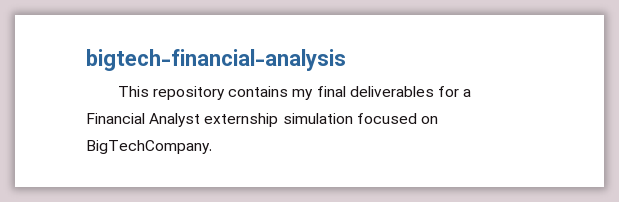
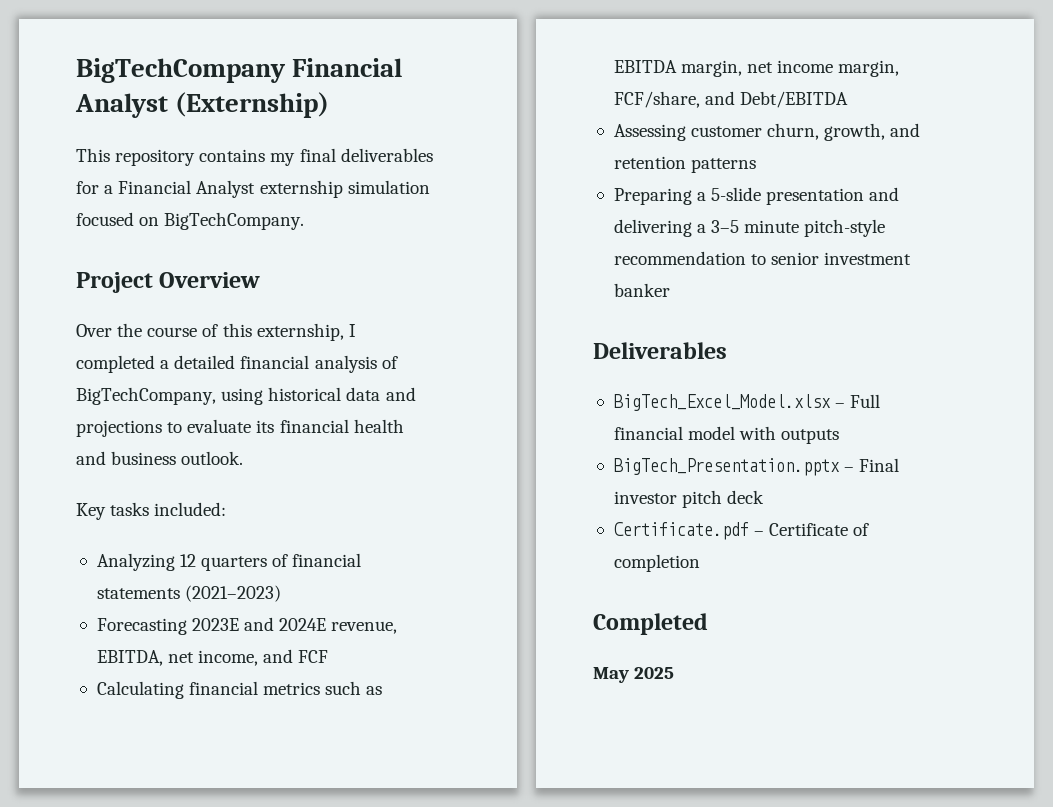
[86,49,346,71] bigtech-financial-analysis -> [76,58,403,83] [75,92,330,118] BigTechCompany Financial Analyst (Externship)
(212, 147) none -> [76,272,261,293] [76,323,356,341] [76,355,398,373] [76,387,416,405] [76,419,404,437] [76,451,244,465] [76,502,227,520] [96,553,362,571] [96,585,282,602] [96,617,398,635] [96,649,329,666] [96,681,383,699] [613,60,900,77] [613,91,849,108] [613,123,921,141] [613,156,757,173] [613,187,900,205] [613,219,886,237] [613,251,912,265] [613,283,670,297] [593,342,727,359] [613,394,881,411] [613,426,840,444] [613,458,900,476] [613,490,765,508] [613,522,870,540] [613,554,700,572] [593,613,708,635] [593,667,675,683] // Project Overview // Over the course of this externship, I completed a detailed financial analysis of BigTechCompany, using historical data and projections to evaluate its financial health and business outlook. // Key tasks included: // Analyzing 12 quarters of financial statements (2021–2023) // Forecasting 2023E and 2024E revenue, EBITDA, net income, and FCF // Calculating financial metrics such as EBITDA margin, net income margin, FCF/share, and Debt/EBITDA // Assessing customer churn, growth, and retention patterns // Preparing a 5-slide presentation and delivering a 3–5 minute pitch-style recommendation to senior investment banker // Deliverables // BigTech_Excel_Model.xlsx – Full financial model with outputs // BigTech_Presentation.pptx – Final investor pitch deck // Certificate.pdf – Certificate of completion // Completed // May 2025

